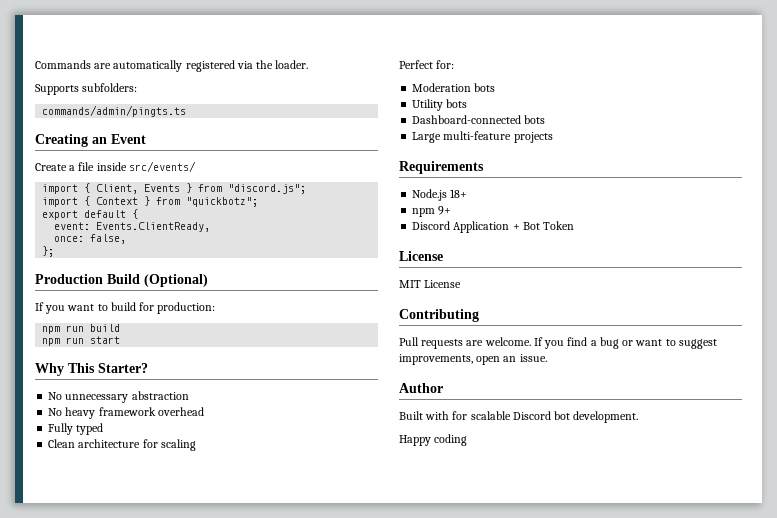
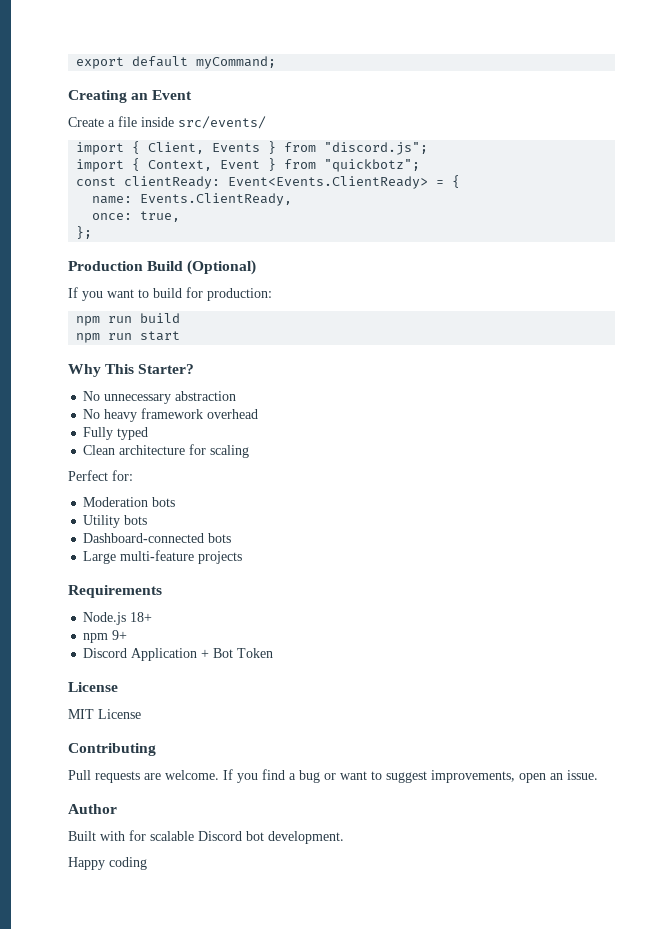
[35,60,309,72] [35,83,138,95] [42,105,187,117] Commands are automatically registered via the loader. // Supports subfolders: // commands/admin/pingts.ts -> [76,56,277,69] export default myCommand;
[96,197,139,205] Context -> [148,160,261,171] Context, Event
[42,210,127,220] export default -> [76,176,445,189] const clientReady: Event<Events.ClientReady> =
[54,222,91,230] event: -> [92,196,133,204] name:
[90,234,127,244] false, -> [140,211,181,222] true,

